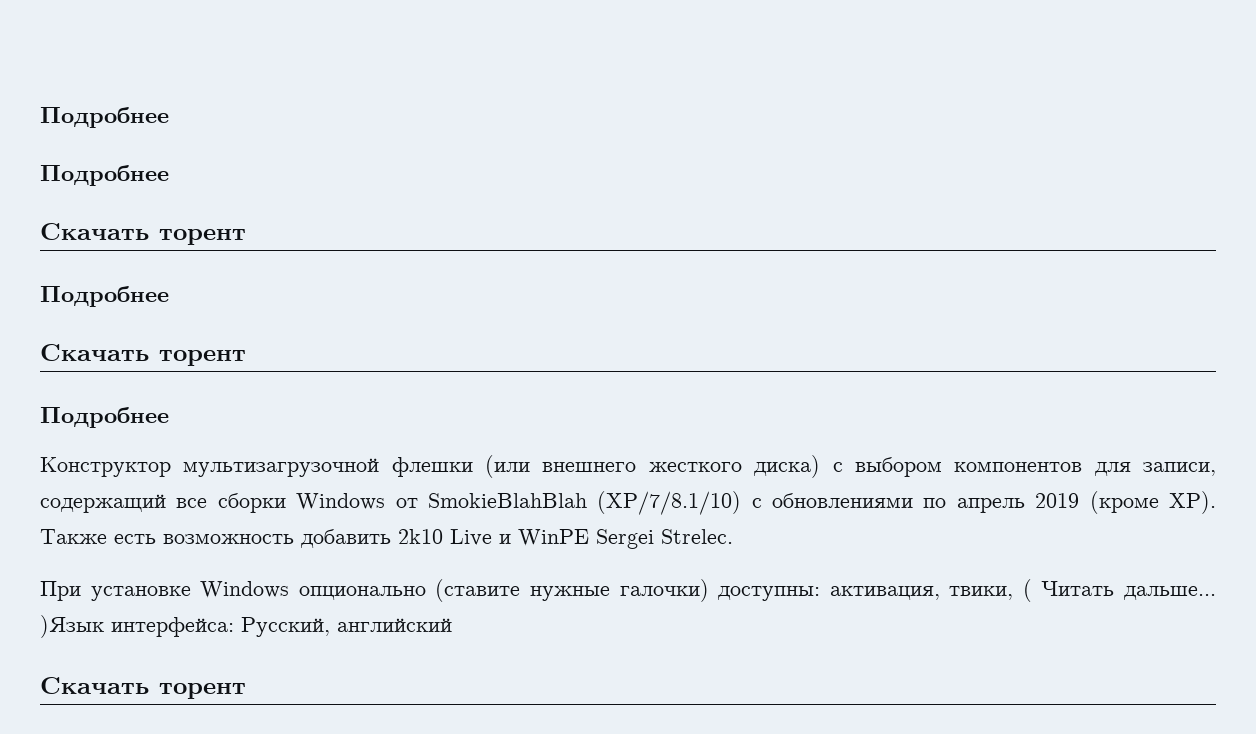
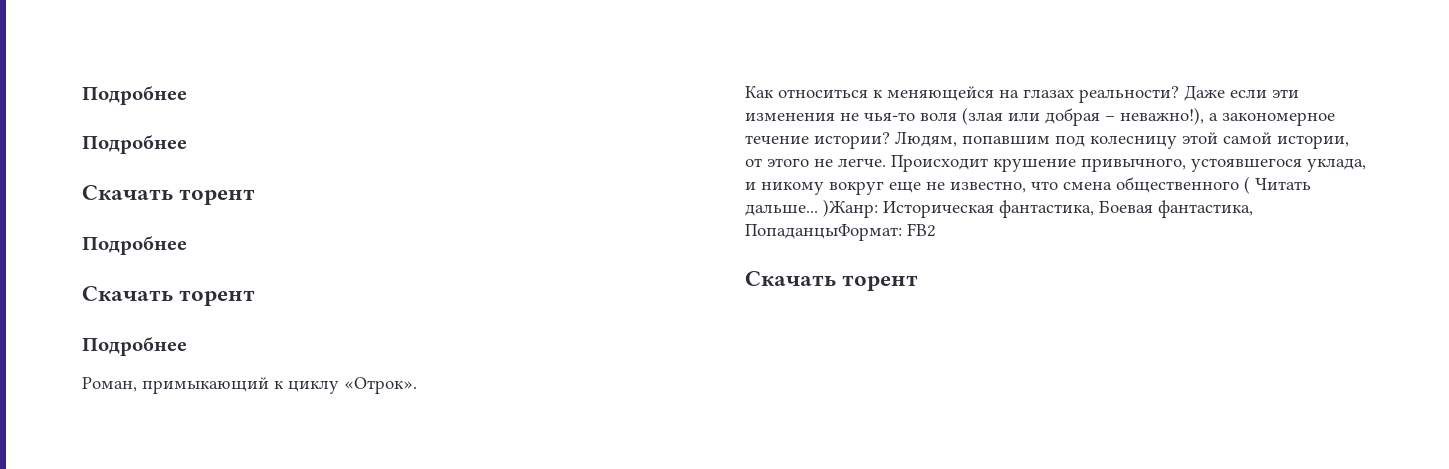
[40,455,1216,478] [40,491,1216,515] [40,529,733,549] [40,579,1217,602] [40,615,452,638] Конструктор мультизагрузочной флешки (или внешнего жесткого диска) с выбором компонентов для записи, содержащий все сборки Windows от SmokieBlahBlah (XP/7/8.1/10) с обновлениями по апрель 2019 (кроме XP). Также есть возможность добавить 2k10 Live и WinPE Sergei Strelec. // При установке Windows опционально (ставите нужные галочки) доступны: активация, твики, ( Читать дальше... )Язык интерфейса: Русский, английский -> [82,377,417,394] [745,85,1299,103] [745,107,1335,126] [745,131,1349,149] [745,155,1366,172] [745,176,1311,195] [745,199,1253,218] [745,223,936,241] Роман, примыкающий к циклу «Отрок». // Как относиться к меняющейся на глазах реальности? Даже если эти изменения не чья-то воля (злая или добрая – неважно!), а закономерное течение истории? Людям, попавшим под колесницу этой самой истории, от этого не легче. Происходит крушение привычного, устоявшегося уклада, и никому вокруг еще не известно, что смена общественного ( Читать дальше... )Жанр: Историческая фантастика, Боевая фантастика, ПопаданцыФормат: FB2

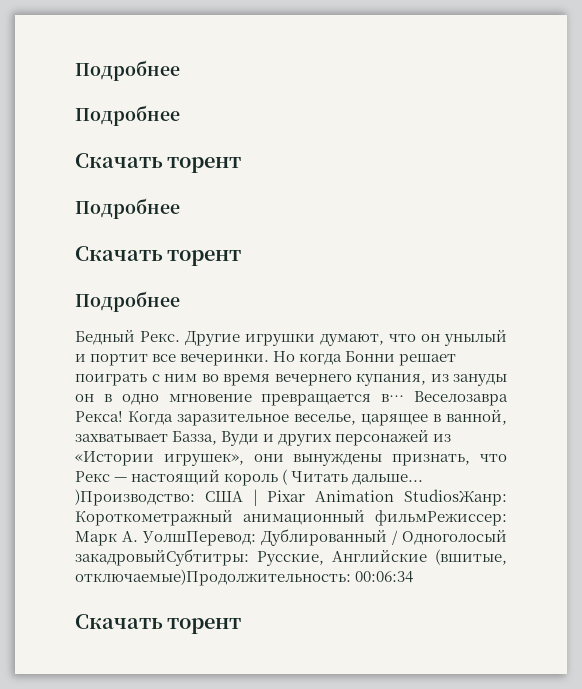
[82,377,417,394] [745,85,1299,103] [745,107,1335,126] [745,131,1349,149] [745,155,1366,172] [745,176,1311,195] [745,199,1253,218] [745,223,936,241] Роман, примыкающий к циклу «Отрок». // Как относиться к меняющейся на глазах реальности? Даже если эти изменения не чья-то воля (злая или добрая – неважно!), а закономерное течение истории? Людям, попавшим под колесницу этой самой истории, от этого не легче. Происходит крушение привычного, устоявшегося уклада, и никому вокруг еще не известно, что смена общественного ( Читать дальше... )Жанр: Историческая фантастика, Боевая фантастика, ПопаданцыФормат: FB2 -> [75,329,507,346] [75,351,457,366] [75,373,507,386] [75,391,508,406] [75,409,507,426] [75,429,452,446] [75,451,508,466] [75,469,424,486] [75,489,508,506] [75,509,507,526] [75,529,507,546] [75,549,507,566] [75,569,414,586] Бедный Рекс. Другие игрушки думают, что он унылый и портит все вечеринки. Но когда Бонни решает поиграть с ним во время вечернего купания, из зануды он в одно мгновение превращается в… Веселозавра Рекса! Когда заразительное веселье, царящее в ванной, захватывает Базза, Вуди и других персонажей из «Истории игрушек», они вынуждены признать, что Рекс — настоящий король ( Читать дальше... )Производство: США | Pixar Animation StudiosЖанр: Короткометражный анимационный фильмРежиссер: Марк А. УолшПеревод: Дублированный / Одноголосый закадровыйСубтитры: Русские, Английские (вшитые, отключаемые)Продолжительность: 00:06:34

